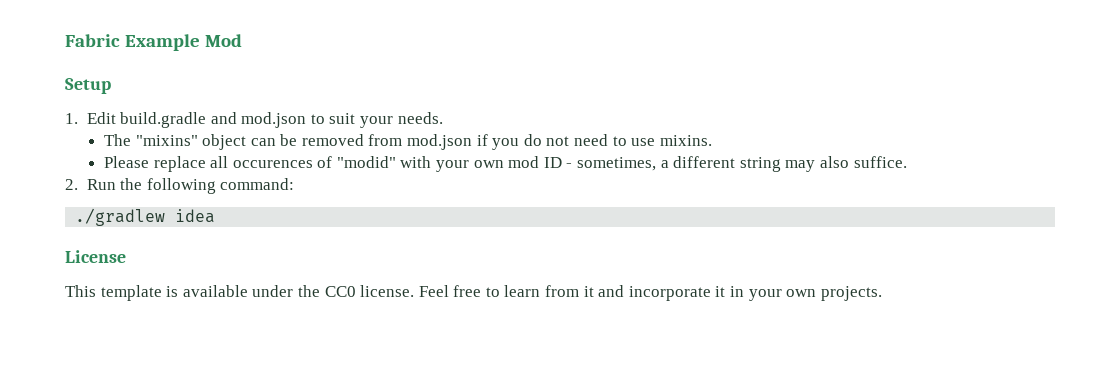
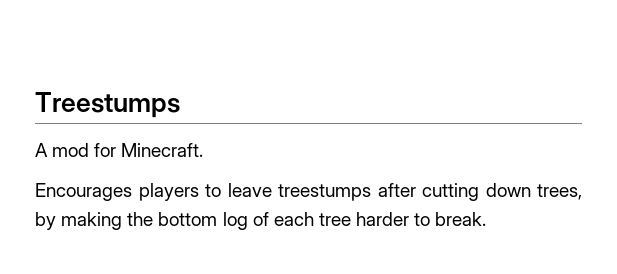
[65,34,243,51] [65,78,111,94] [65,112,443,128] [103,134,712,150] [103,156,907,172] [65,178,295,194] [75,208,216,226] [65,250,126,263] [65,285,882,301] Fabric Example Mod // Setup // 1. Edit build.gradle and mod.json to suit your needs. // The "mixins" object can be removed from mod.json if you do not need to use mixins. // Please replace all occurences of "modid" with your own mod ID - sometimes, a different string may also suffice. // 2. Run the following command: // ./gradlew idea // License // This template is available under the CC0 license. Feel free to learn from it and incorporate it in your own projects. -> [35,92,180,118] [35,143,204,157] [35,183,582,201] [35,212,487,230] Treestumps // A mod for Minecraft. // Encourages players to leave treestumps after cutting down trees, by making the bottom log of each tree harder to break.

